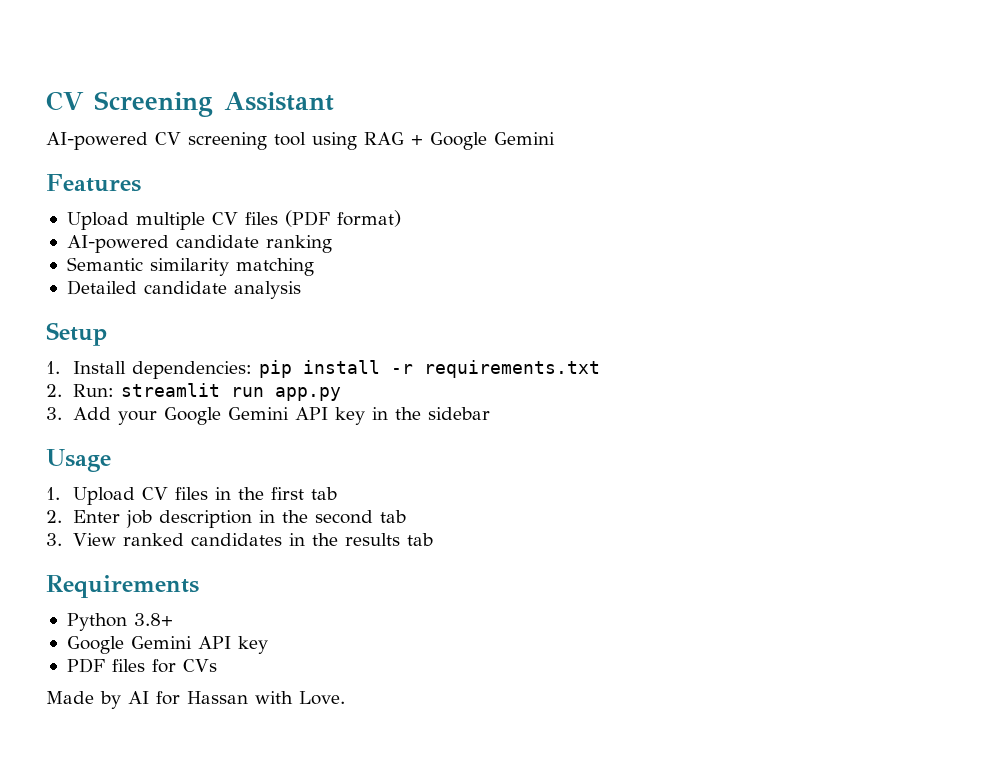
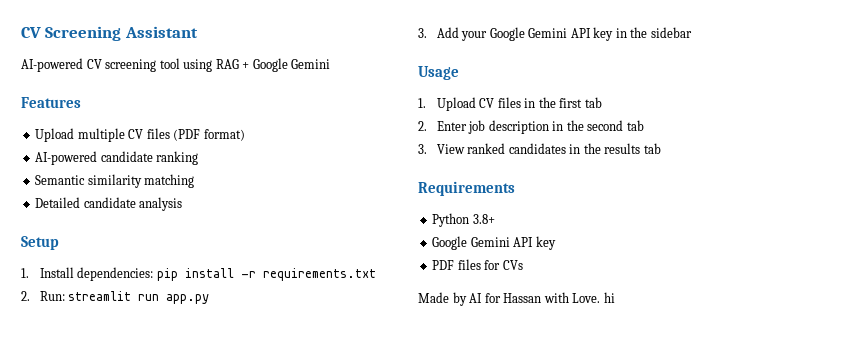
(345, 698) none -> [603,292,615,303] hi

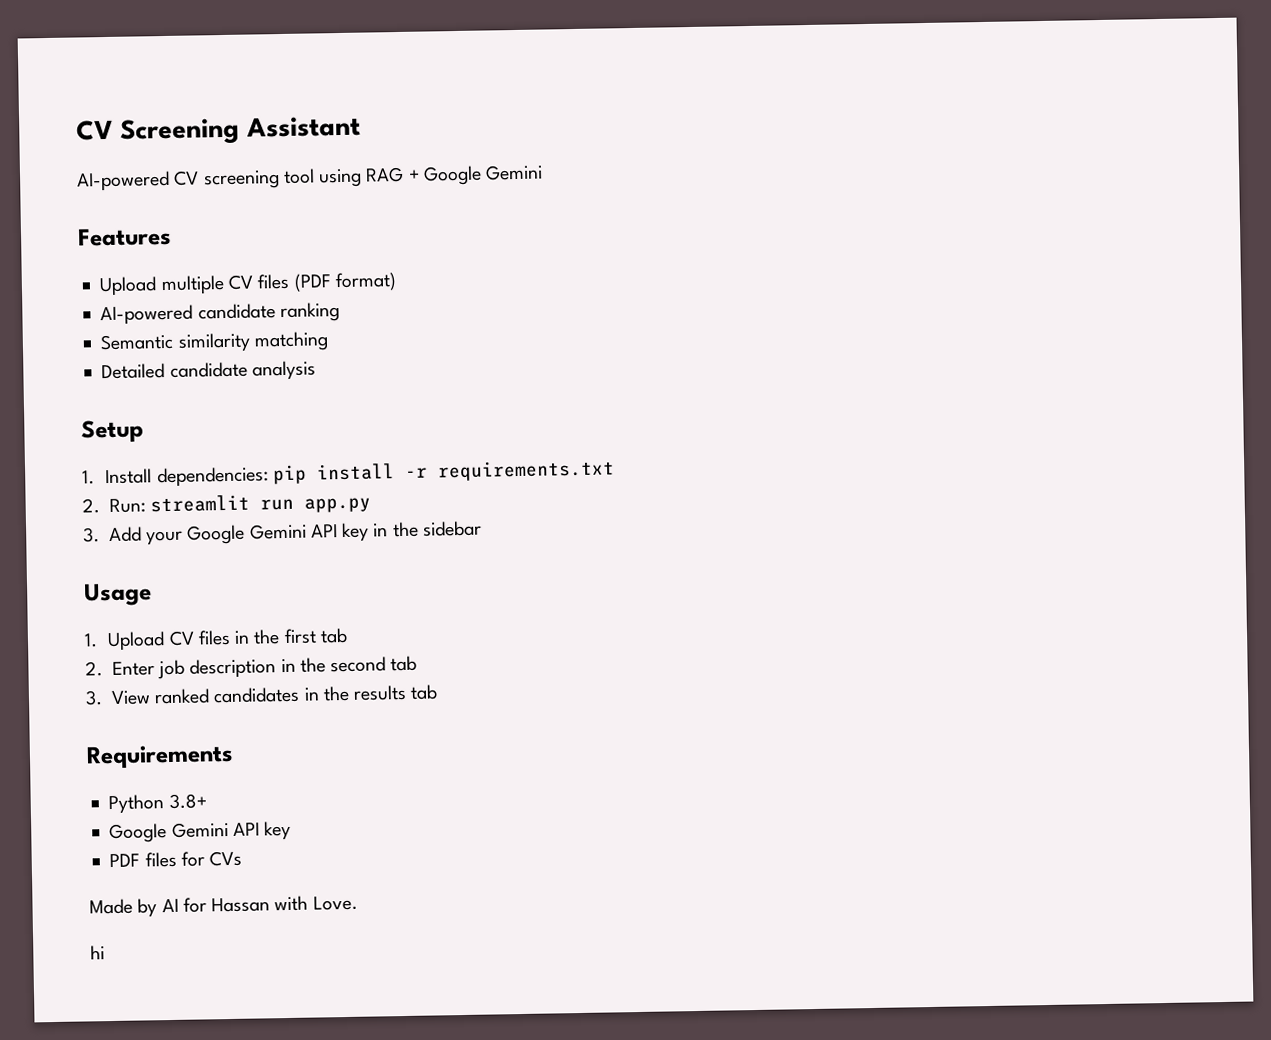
(601, 298) none -> (358, 903) //

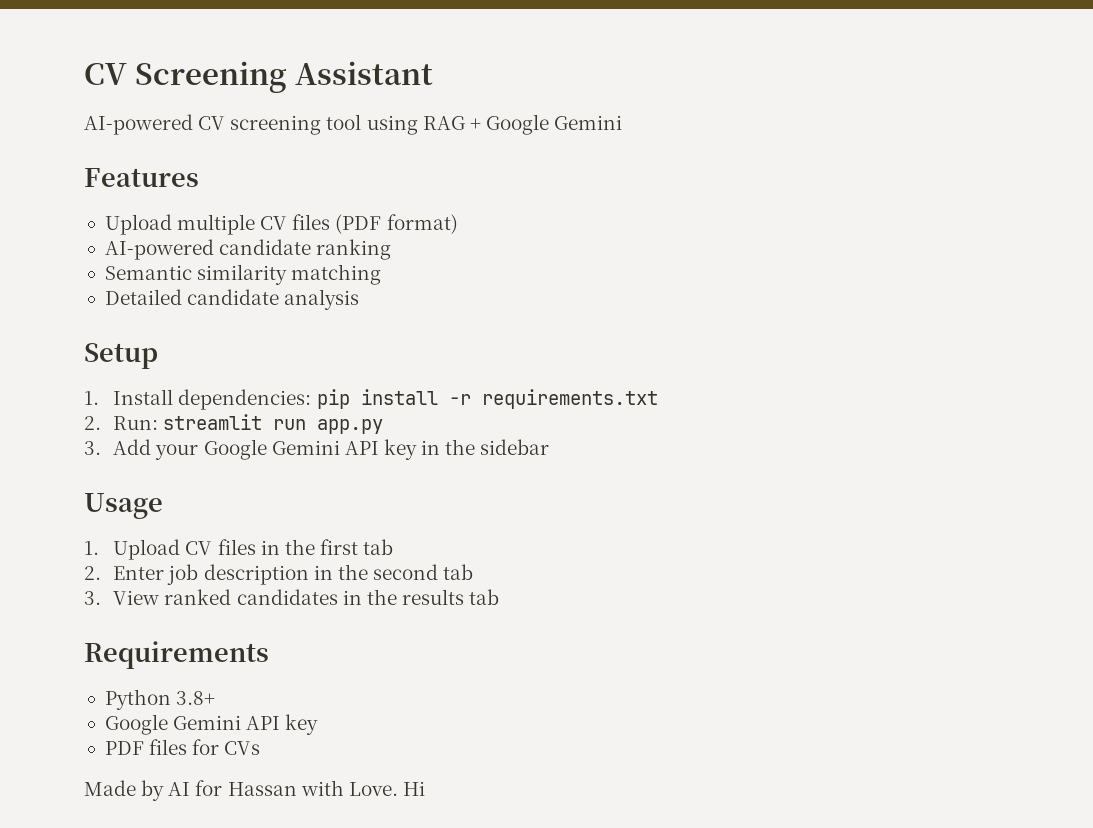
[90,945,105,960] // hi -> [402,781,425,796] Hi

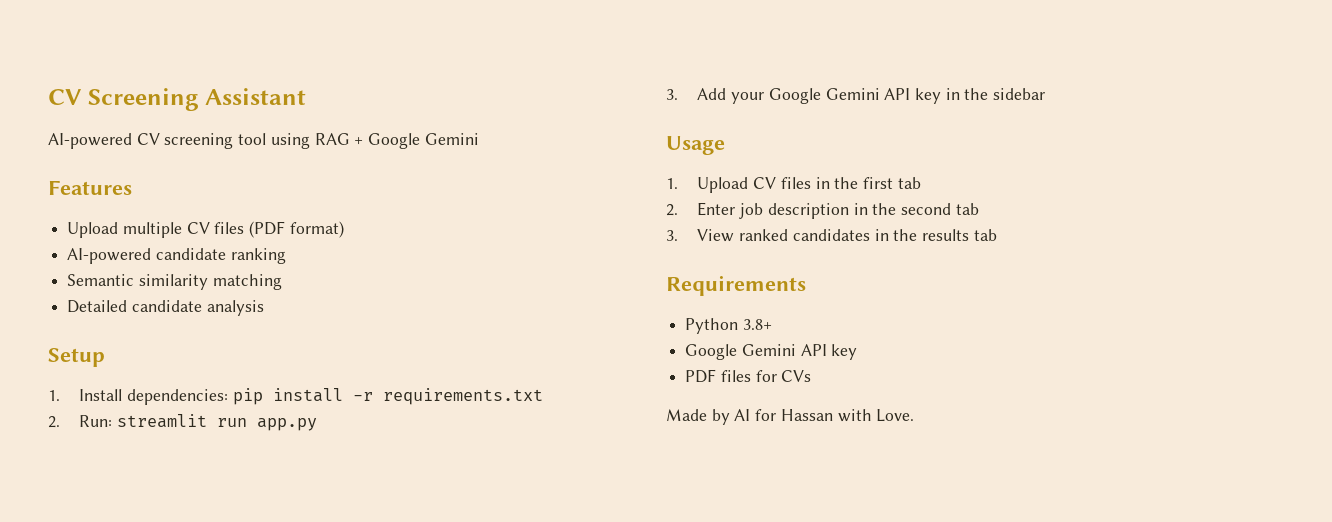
[402,781,425,796] Hi -> (915, 415) none

